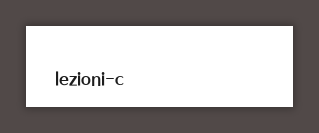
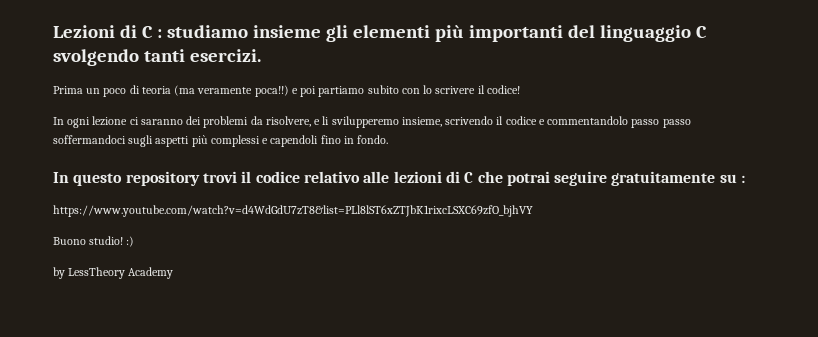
[55,71,124,86] lezioni-c -> [53,25,707,42] [53,49,261,66] [53,85,520,97] [53,116,691,128] [53,135,389,147] [53,171,746,186] [53,205,533,217] [53,236,135,247] [53,267,174,279] Lezioni di C : studiamo insieme gli elementi più importanti del linguaggio C svolgendo tanti esercizi. // Prima un poco di teoria (ma veramente poca!!) e poi partiamo subito con lo scrivere il codice! // In ogni lezione ci saranno dei problemi da risolvere, e li svilupperemo insieme, scrivendo il codice e commentandolo passo passo soffermandoci sugli aspetti più complessi e capendoli fino in fondo. // In questo repository trovi il codice relativo alle lezioni di C che potrai seguire gratuitamente su : // https://www.youtube.com/watch?v=d4WdGdU7zT8&list=PLl8lST6xZTJbK1rixcLSXC69zfO_bjhVY // Buono studio! :) // by LessTheory Academy

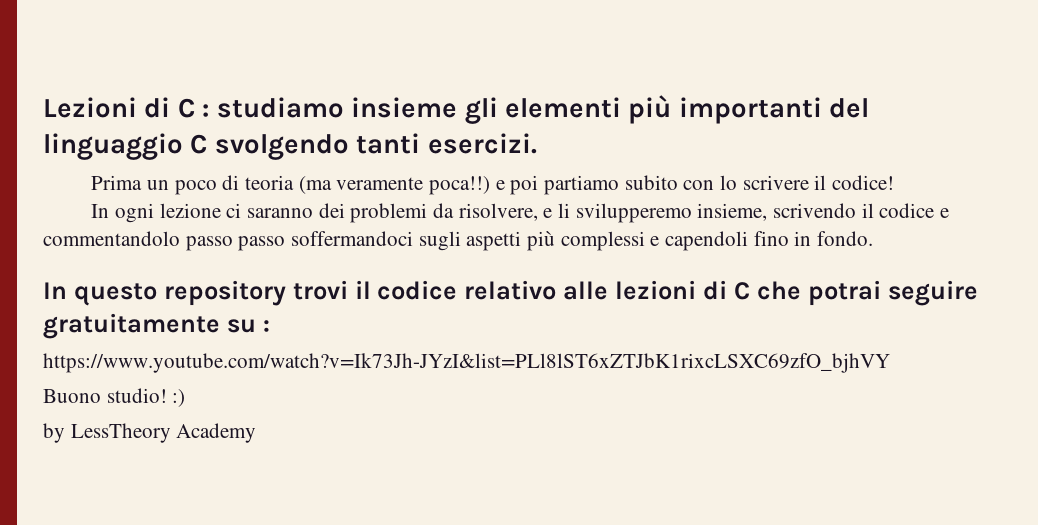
[53,205,533,217] https://www.youtube.com/watch?v=d4WdGdU7zT8&list=PLl8lST6xZTJbK1rixcLSXC69zfO_bjhVY -> [43,353,890,373] https://www.youtube.com/watch?v=Ik73Jh-JYzI&list=PLl8lST6xZTJbK1rixcLSXC69zfO_bjhVY

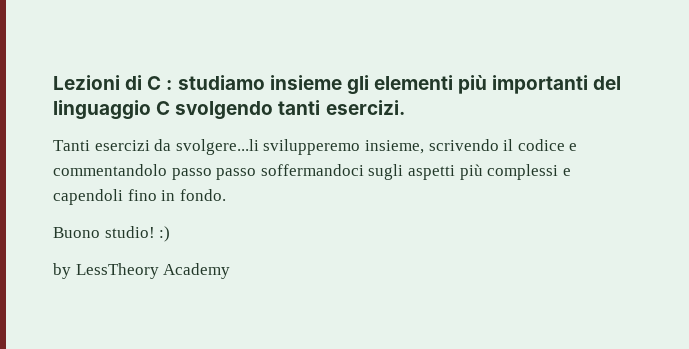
[91,175,895,195] [91,203,571,223] Prima un poco di teoria (ma veramente poca!!) e poi partiamo subito con lo scrivere il codice! // In ogni lezione ci saranno dei problemi da risolvere, e li -> [53,139,259,155] Tanti esercizi da svolgere...li
[43,280,978,306] [43,313,270,339] [43,353,890,373] // In questo repository trovi il codice relativo alle lezioni di C che potrai seguire gratuitamente su : // https://www.youtube.com/watch?v=Ik73Jh-JYzI&list=PLl8lST6xZTJbK1rixcLSXC69zfO_bjhVY -> (226, 195) none

